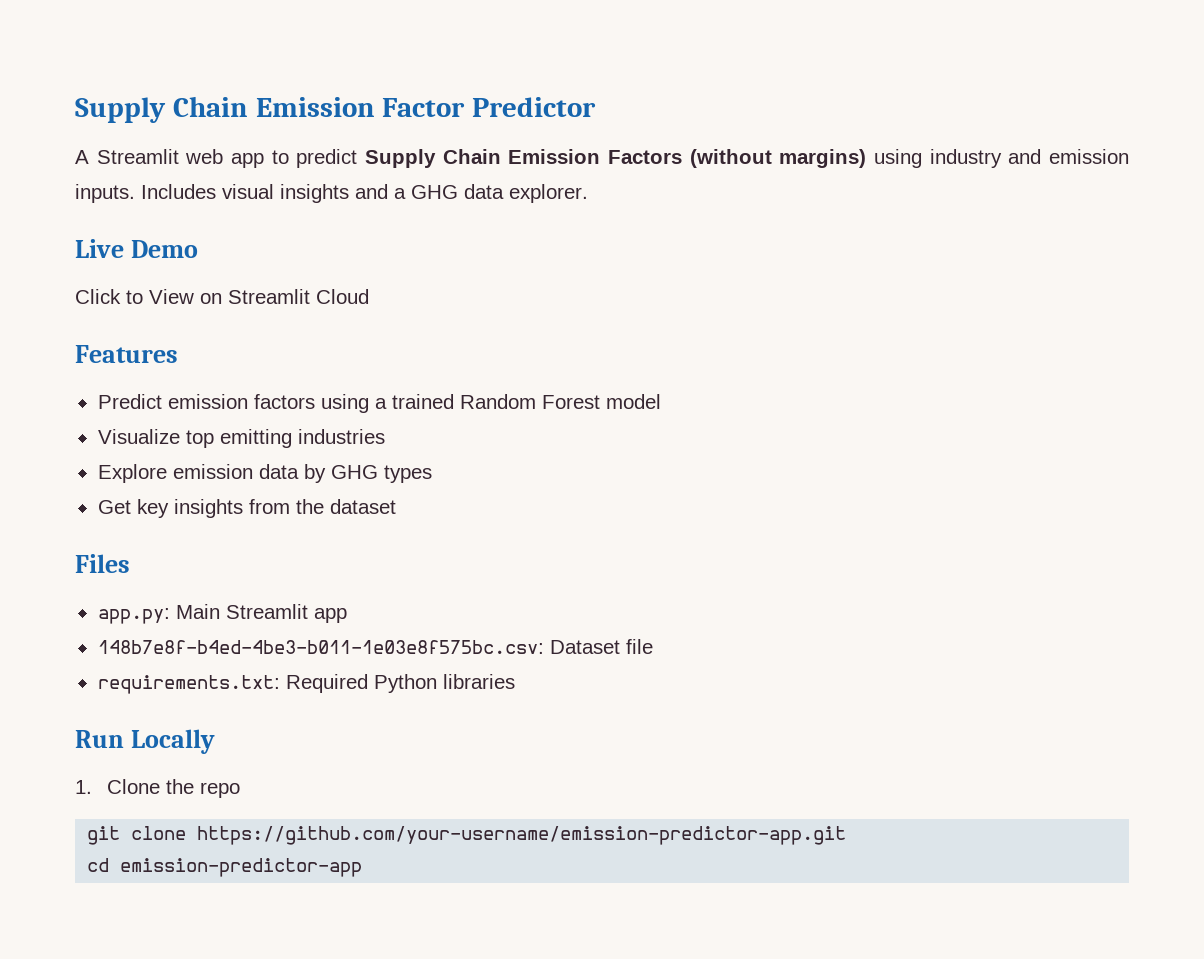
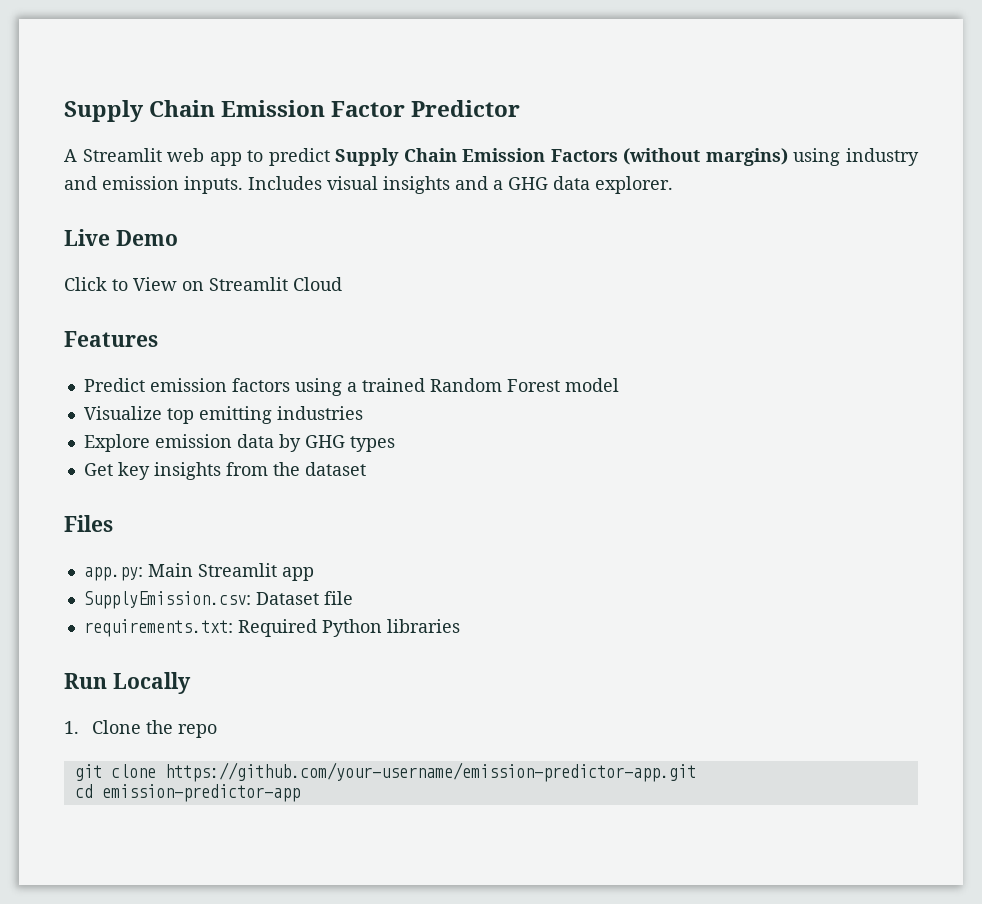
[97,640,544,654] 148b7e8f-b4ed-4be3-b011-1e03e8f575bc.csv: -> [83,591,251,609] SupplyEmission.csv:

